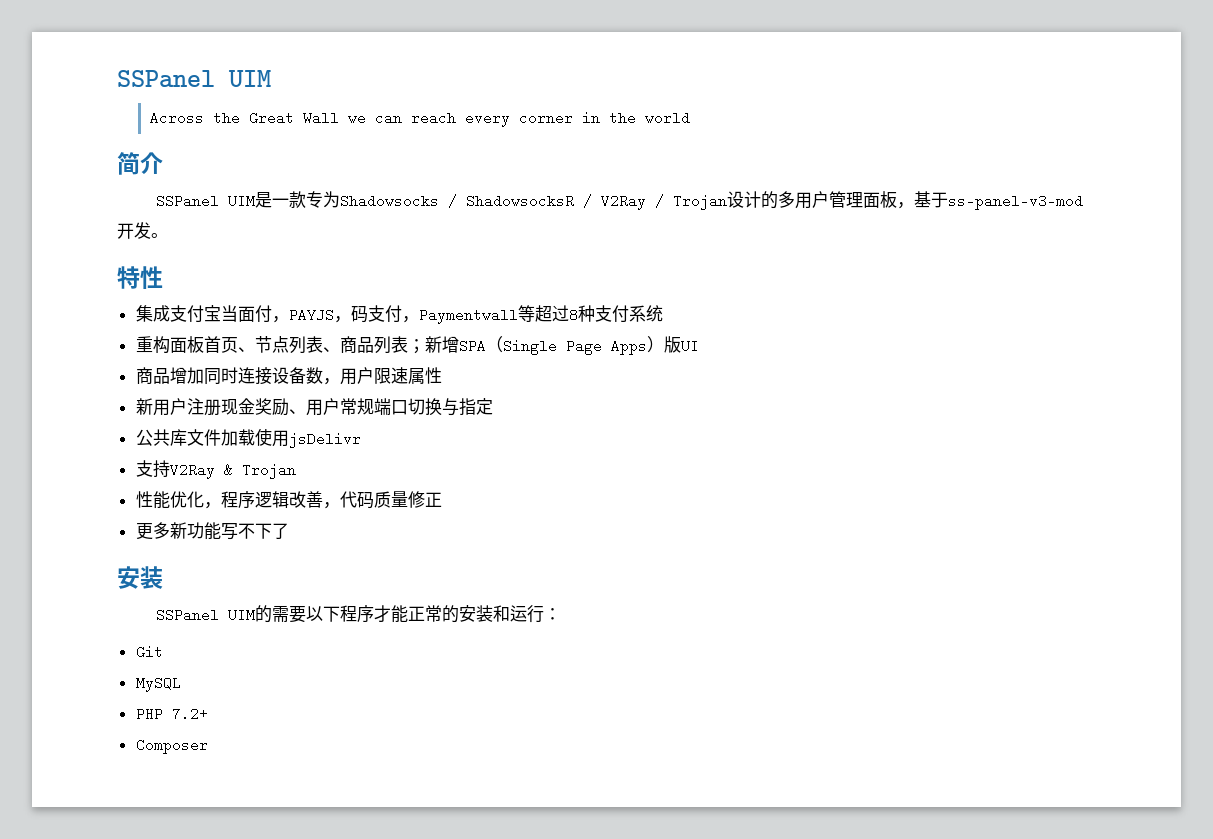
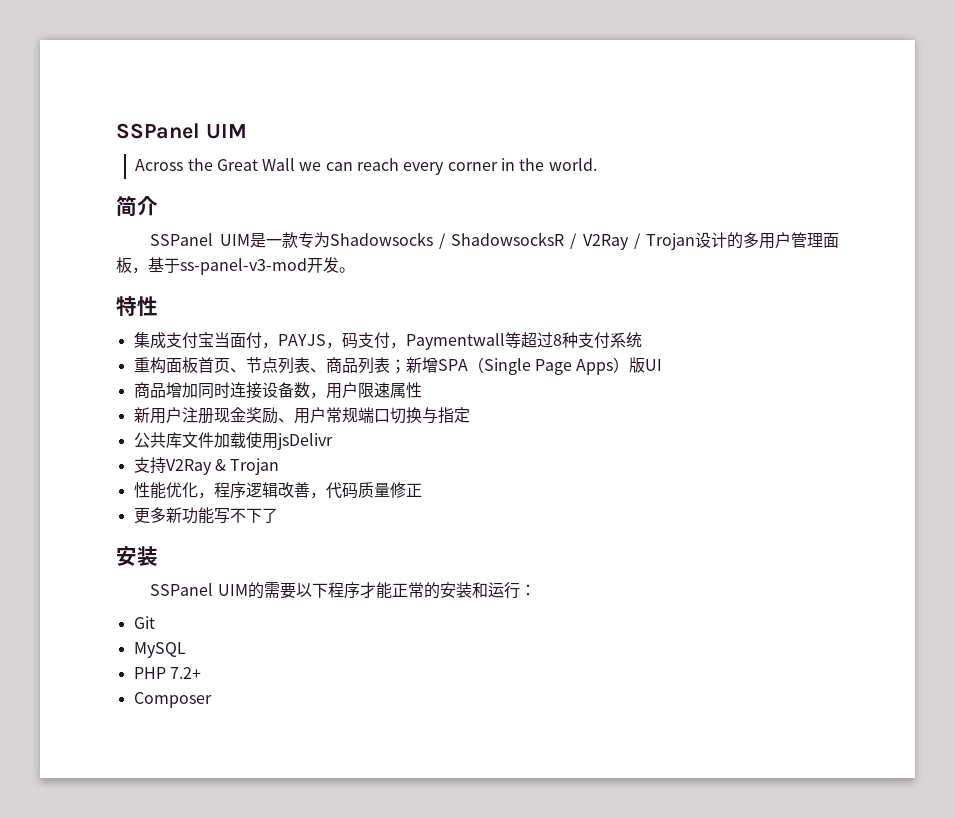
[644,111,690,125] world -> [548,158,597,171] world.

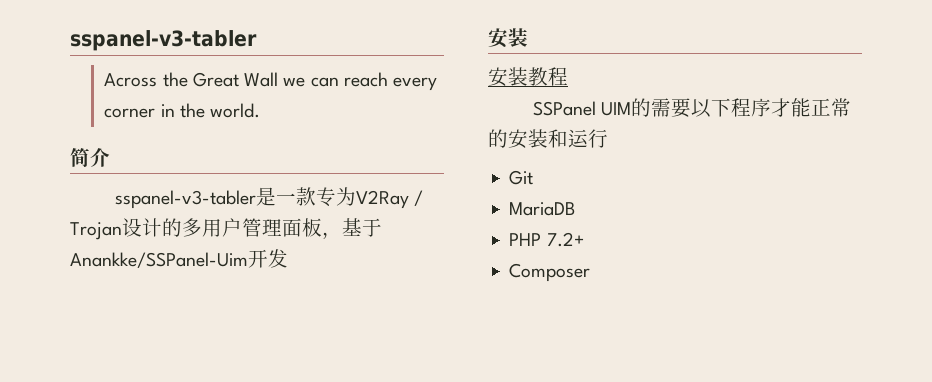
[116,123,247,139] SSPanel UIM -> [70,30,257,51] sspanel-v3-tabler
[150,233,250,246] SSPanel UIM -> [115,190,257,209] sspanel-v3-tabler
[329,232,578,249] Shadowsocks / ShadowsocksR / -> (357, 196) none
[180,258,307,275] ss-panel-v3-mod -> [70,252,248,268] Anankke/SSPanel-Uim
[339,267,355,273] [116,296,158,317] [133,332,642,350] [133,357,663,375] [133,382,422,399] [133,407,470,424] [133,432,333,450] [133,457,280,475] [133,482,422,499] [133,507,278,524] [116,546,158,566] 。 // 特性 // 集成支付宝当面付，PAYJS，码支付，Paymentwall等超过8种支付系统 // 重构面板首页、节点列表、商品列表；新增SPA（Single Page Apps）版UI // 商品增加同时连接设备数，用户限速属性 // 新用户注册现金奖励、用户常规端口切换与指定 // 公共库文件加载使用jsDelivr // 支持V2Ray & Trojan // 性能优化，程序逻辑改善，代码质量修正 // 更多新功能写不下了 // 安装 -> [488,28,528,48] [488,67,568,87] // 安装 // 安装教程
[519,584,536,596] ： -> (608, 138) none
[133,642,186,658] MySQL -> [509,202,576,216] MariaDB

